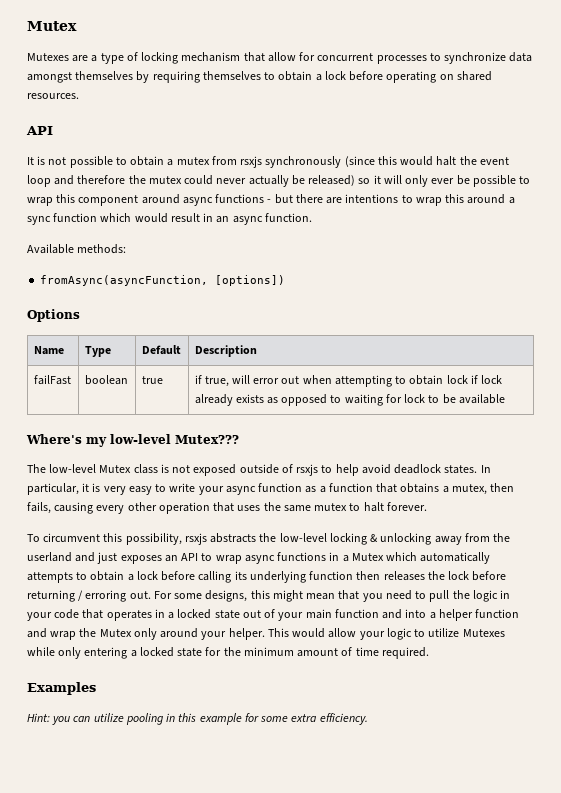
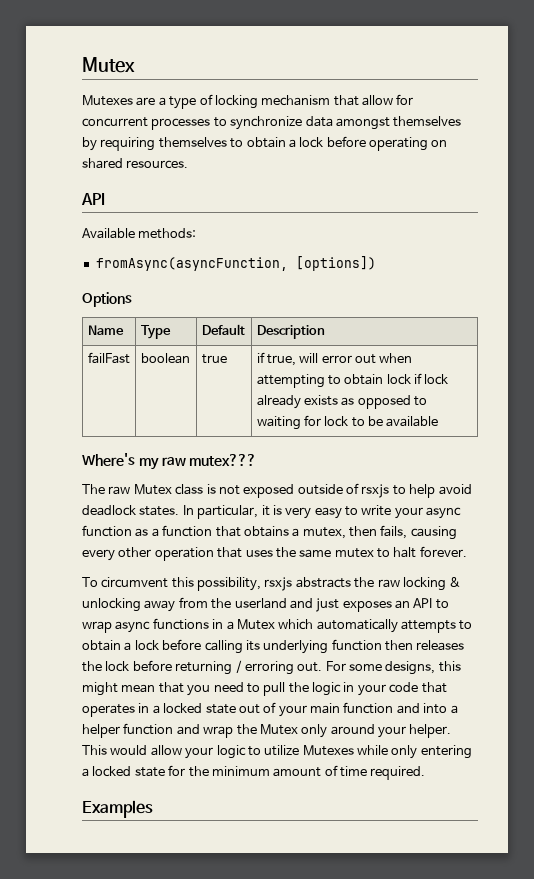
[27,156,509,168] [27,175,531,187] [27,194,515,206] [27,213,312,225] // It is not possible to obtain a mutex from rsxjs synchronously (since this would halt the event loop and therefore the mutex could never actually be released) so it will only ever be possible to wrap this component around async functions - but there are intentions to wrap this around a sync function which would result in an async function. -> (105, 199) none
[110,434,239,444] low-level Mutex??? -> [161,454,257,466] raw mutex???
[49,464,97,473] low-level -> [108,486,131,495] raw
[279,533,327,542] low-level -> [377,579,400,588] raw
[27,713,368,725] // Hint: you can utilize pooling in this example for some extra efficiency. -> (153, 809) none

